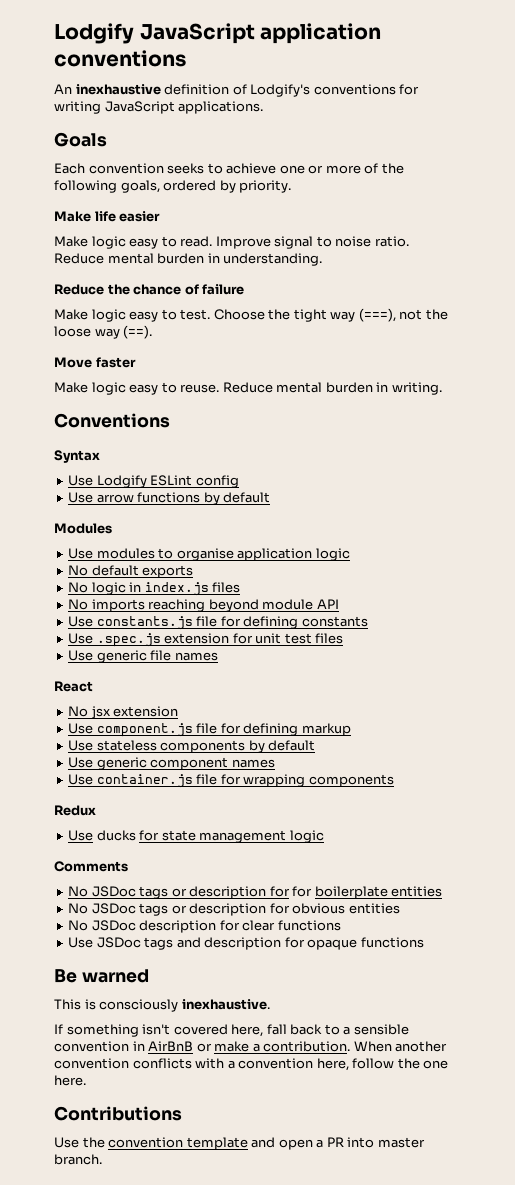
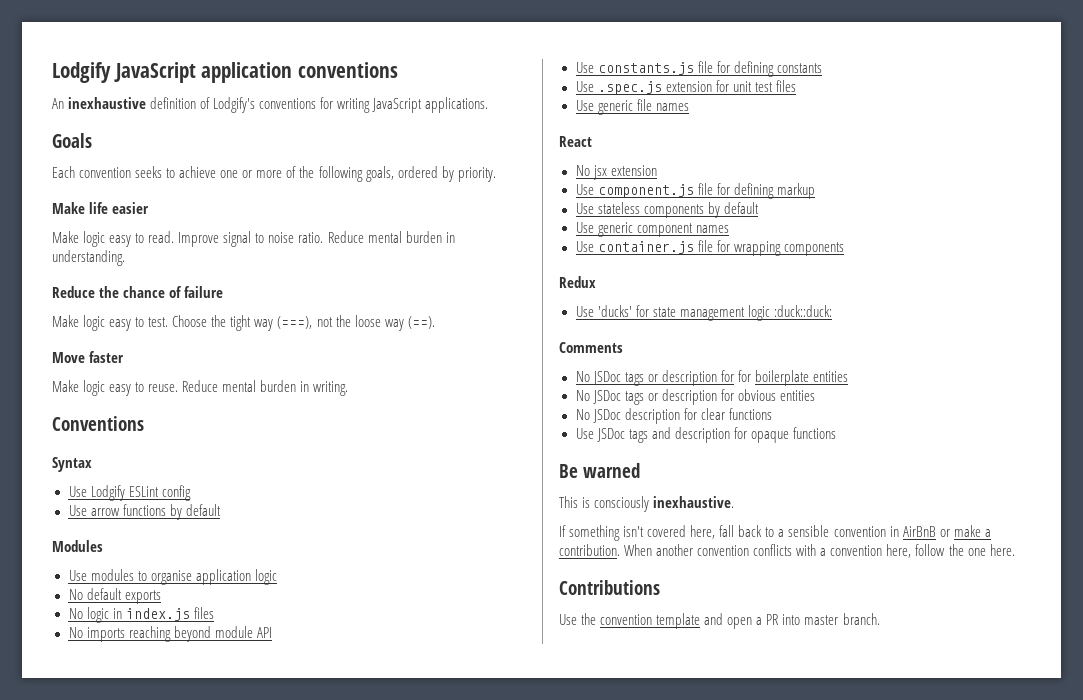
[96,830,136,841] ducks -> [597,305,632,317] 'ducks'
(324, 836) none -> [773,305,832,317] :duck::duck:

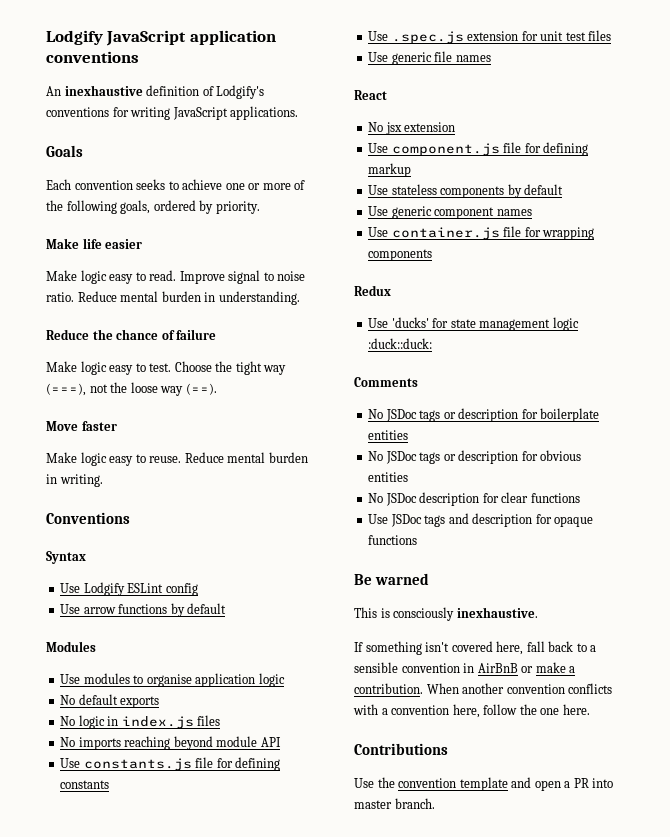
[737,370,751,382] for -> (538, 414) none

